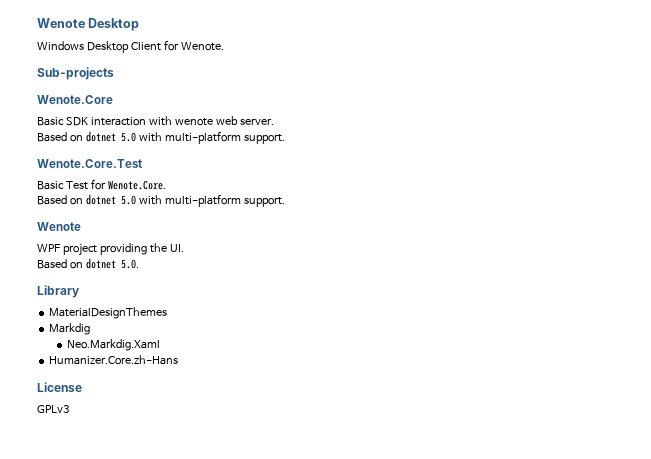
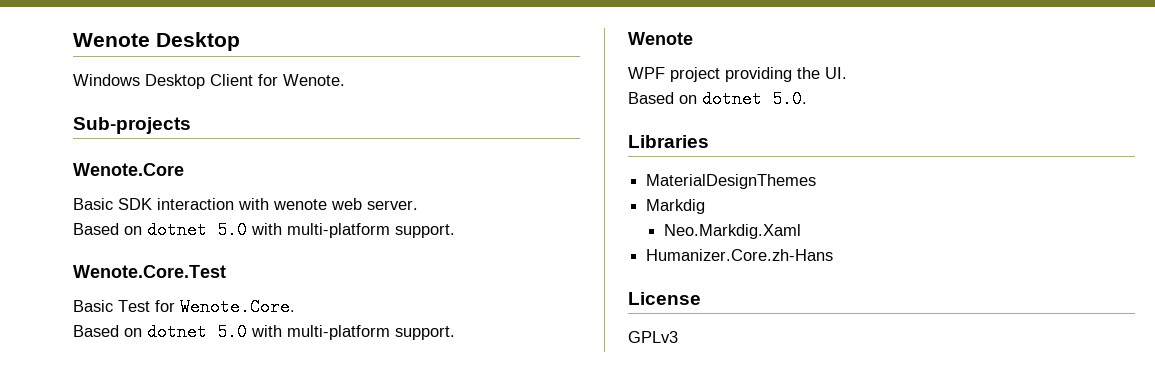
[37,285,80,298] Library -> [628,135,709,148] Libraries

